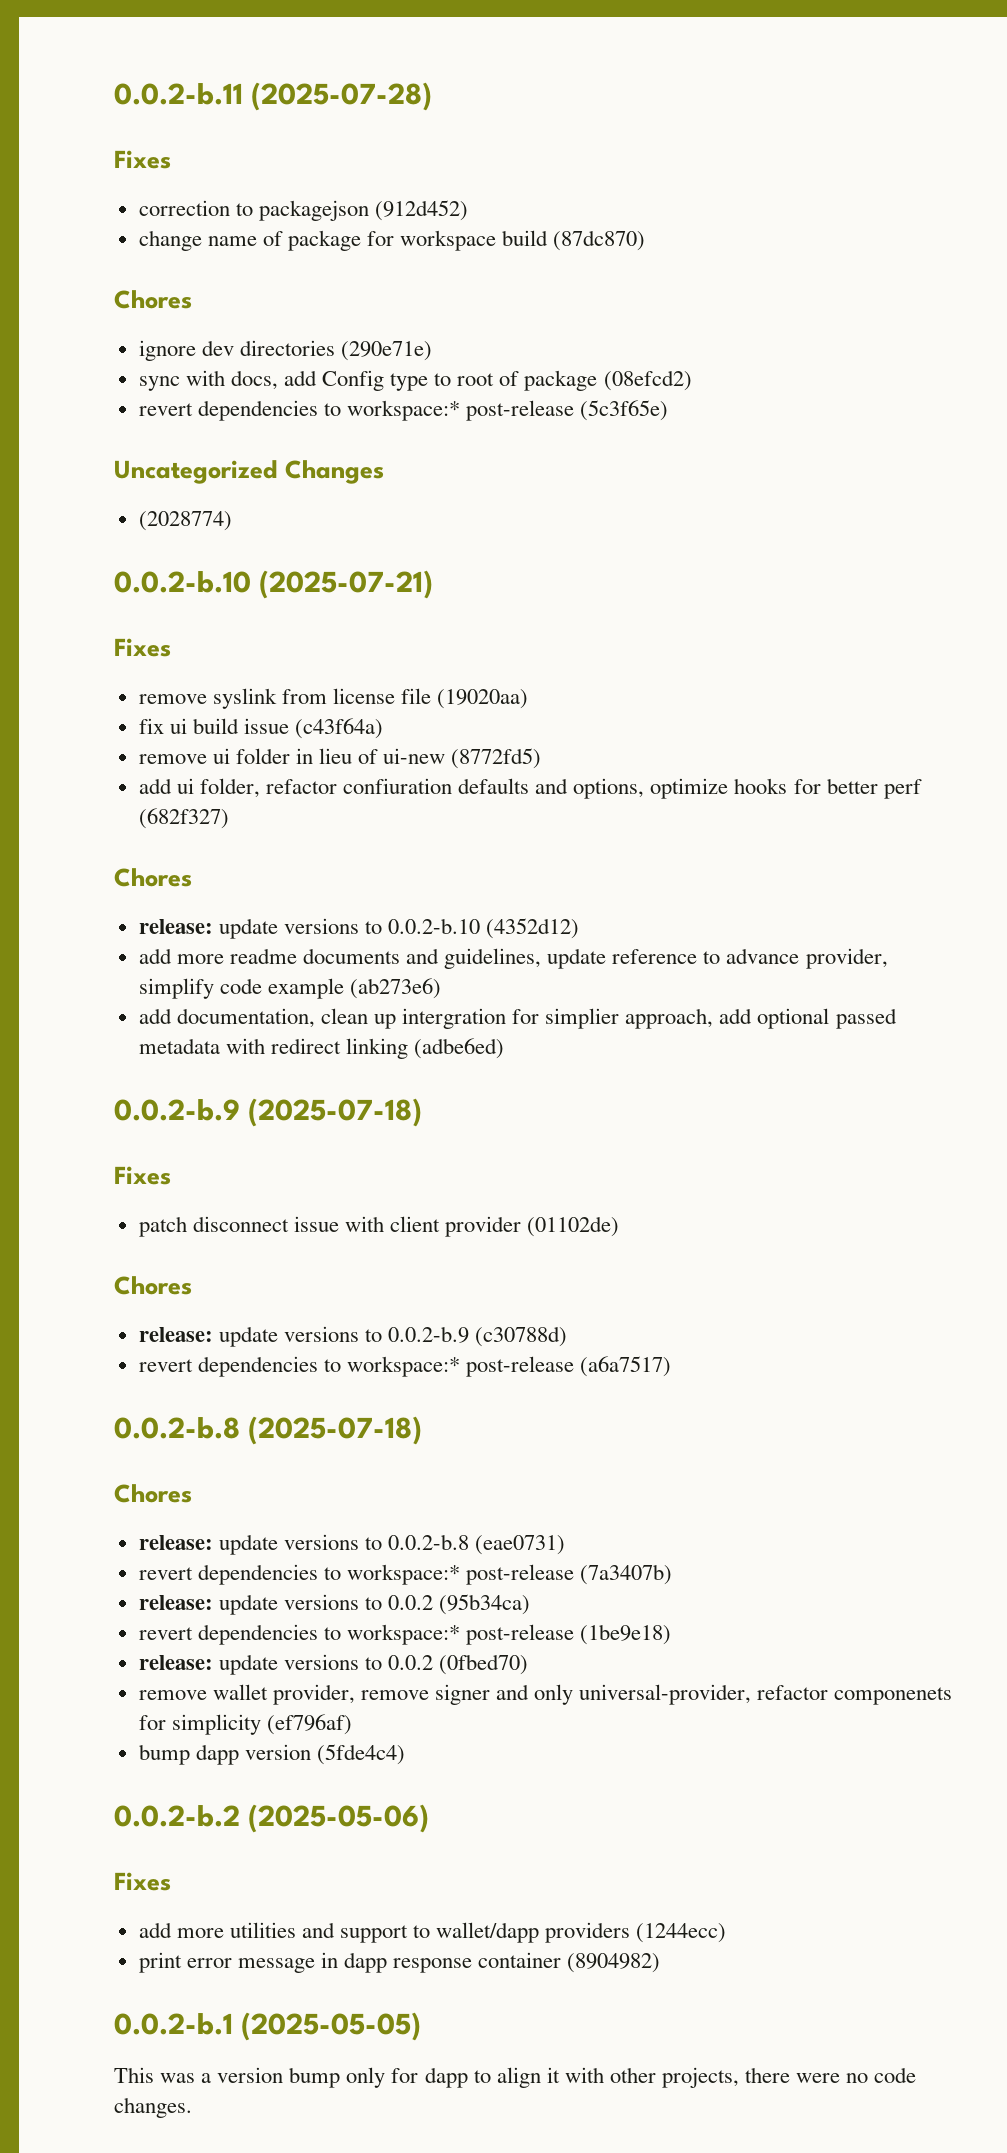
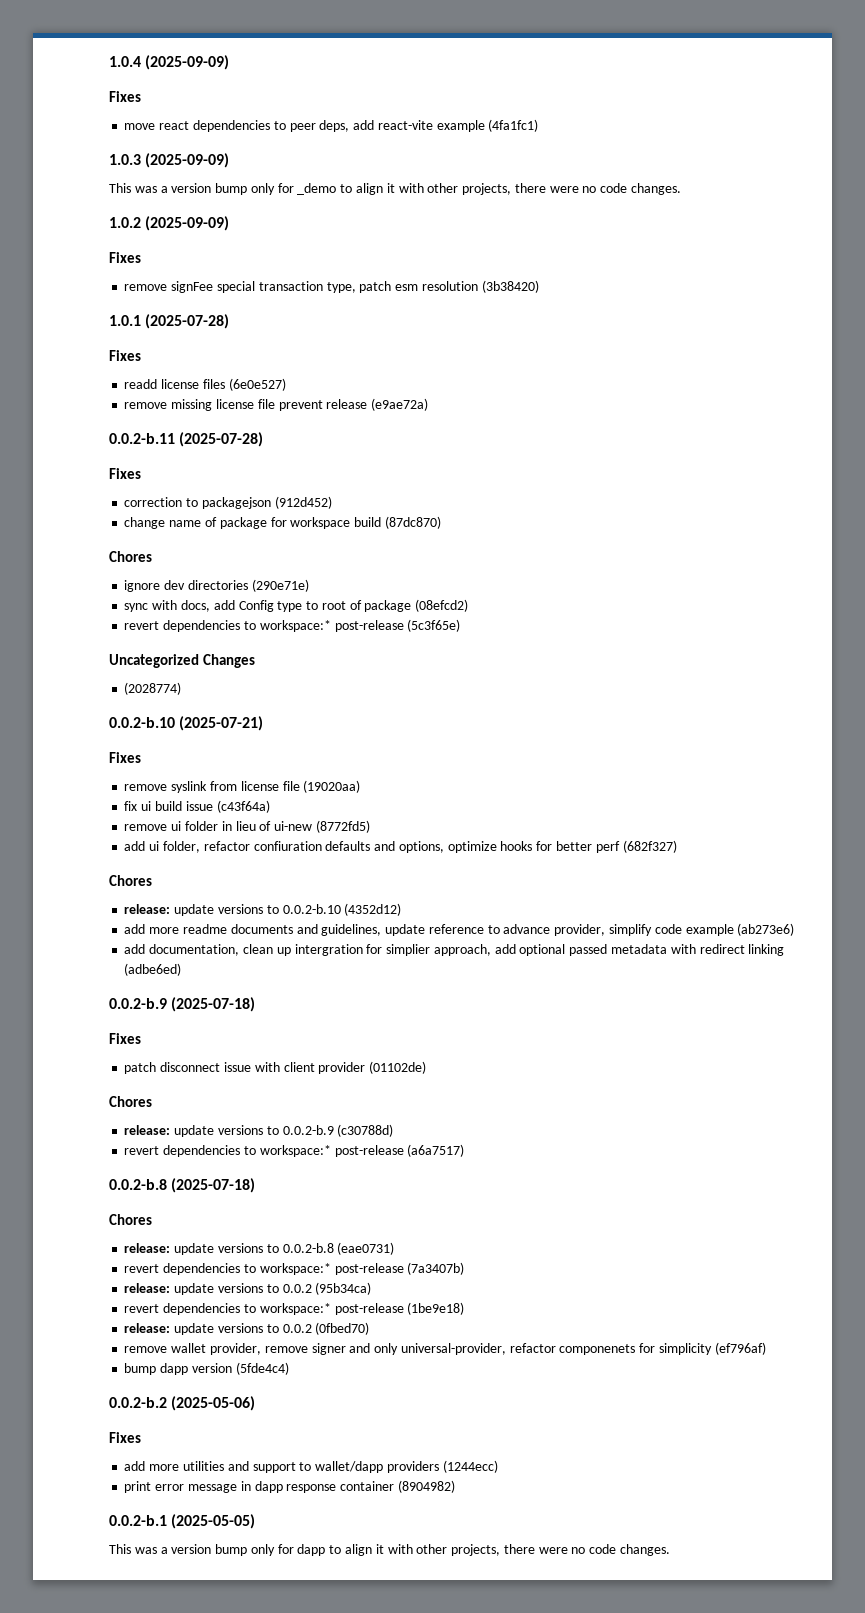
(114, 94) none -> [109,55,230,70] [109,91,141,102] [124,119,539,132] [109,153,230,168] [109,183,682,195] [109,216,230,231] [109,252,141,263] [124,280,539,293] [109,314,230,329] [109,350,141,361] [124,378,286,391] [124,398,429,411] 1.0.4 (2025-09-09) // Fixes // move react dependencies to peer deps, add react-vite example (4fa1fc1) // 1.0.3 (2025-09-09) // This was a version bump only for _demo to align it with other projects, there were no code changes. // 1.0.2 (2025-09-09) // Fixes // remove signFee special transaction type, patch esm resolution (3b38420) // 1.0.1 (2025-07-28) // Fixes // readd license files (6e0e527) // remove missing license file prevent release (e9ae72a) //

